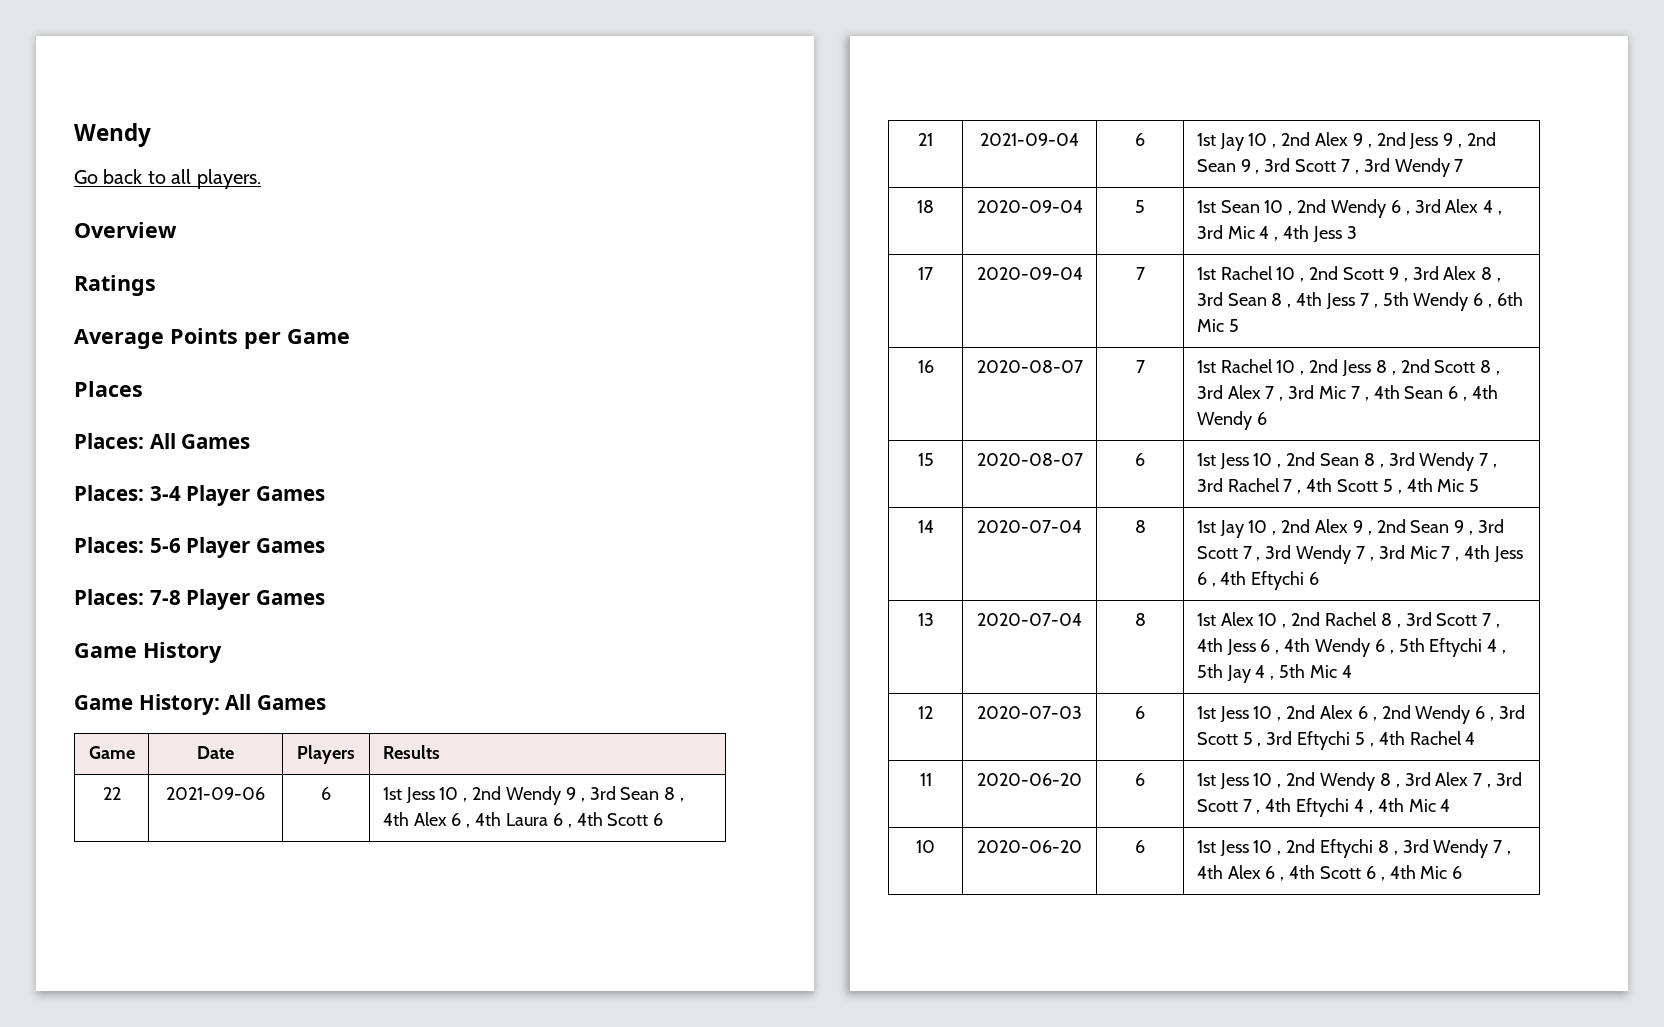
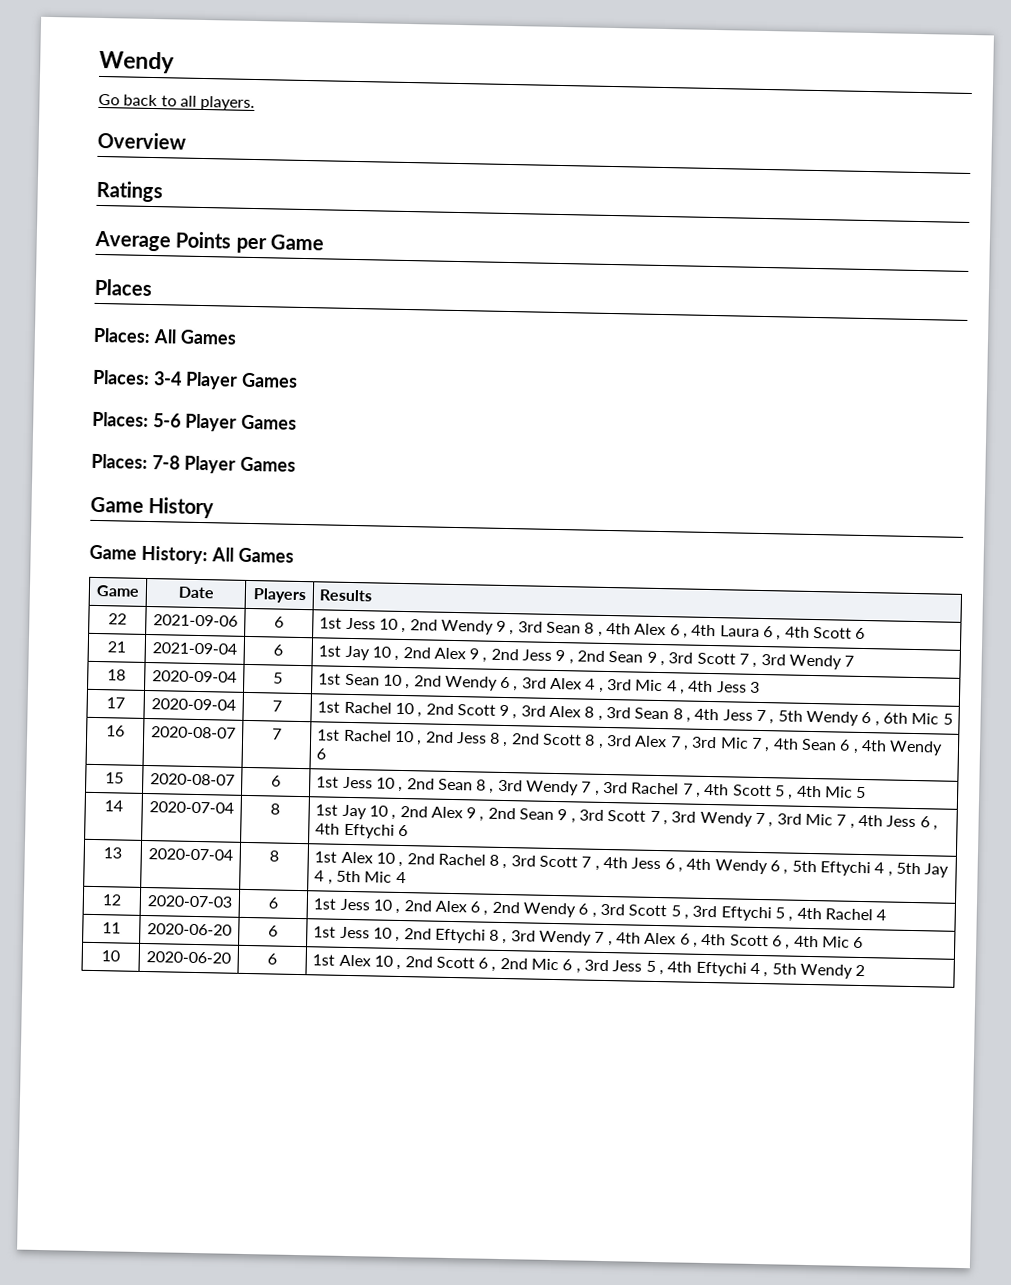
[1196,772,1523,791] [1196,798,1451,817] [916,840,935,853] [977,840,1082,853] [1135,840,1145,853] | 1st Jess 10 , 2nd Wendy 8 , 3rd Alex 7 , 3rd Scott 7 , 4th Eftychi 4 , 4th Mic 4 // 10 | 2020-06-20 | 6 -> (278, 931) none
(1463, 872) none -> [101,950,120,962] [146,951,231,964] [267,953,277,965] [312,954,866,979] // 10 | 2020-06-20 | 6 | 1st Alex 10 , 2nd Scott 6 , 2nd Mic 6 , 3rd Jess 5 , 4th Eftychi 4 , 5th Wendy 2

